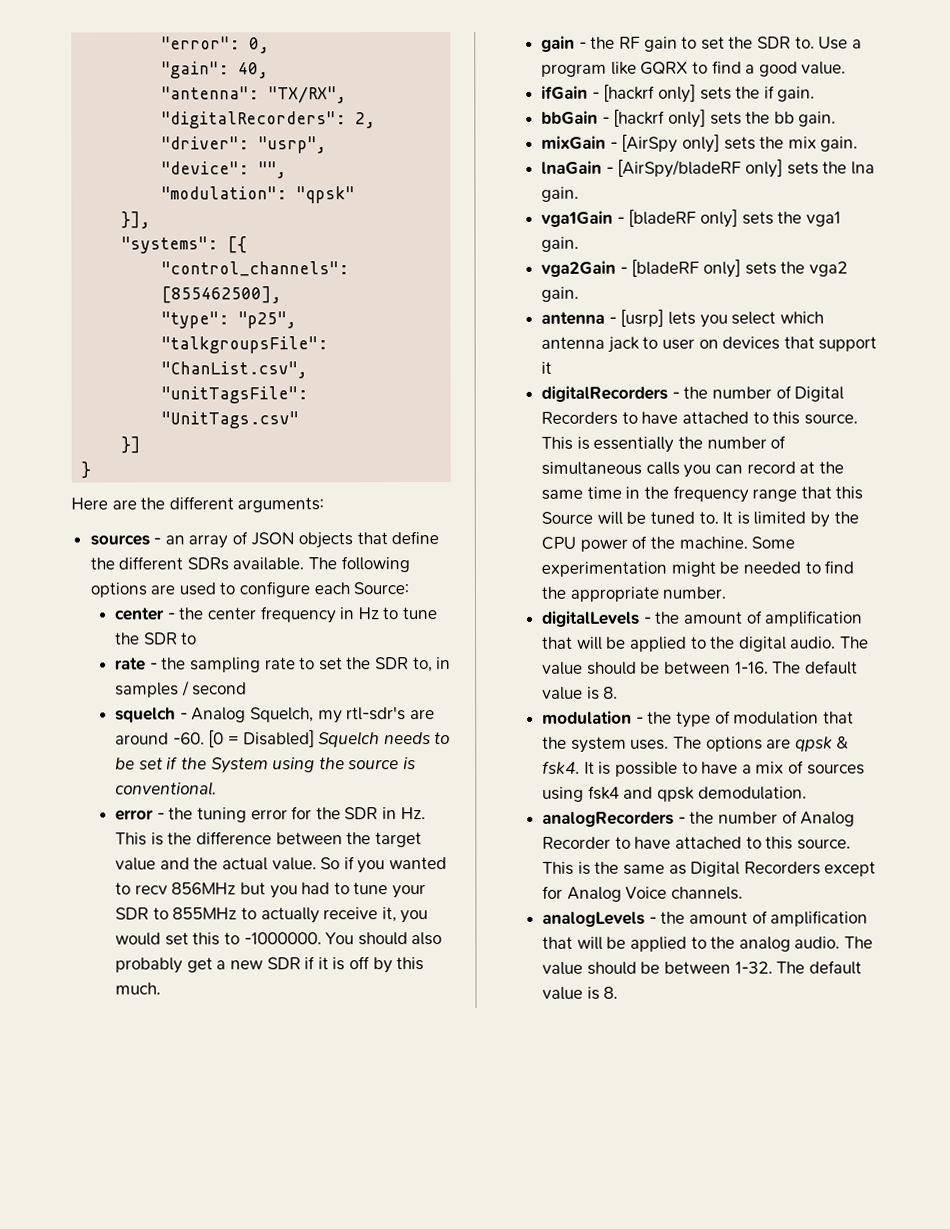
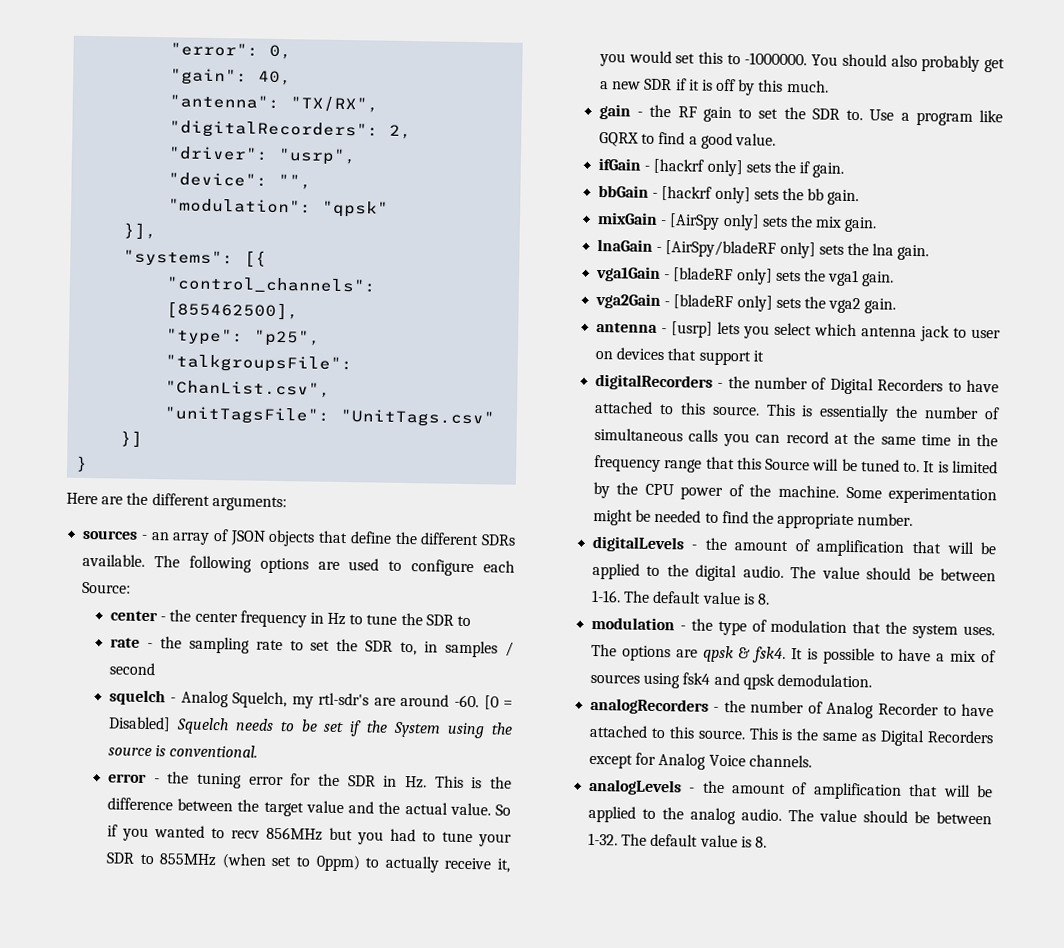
(238, 913) none -> [221,853,360,872] (when set to 0ppm)

